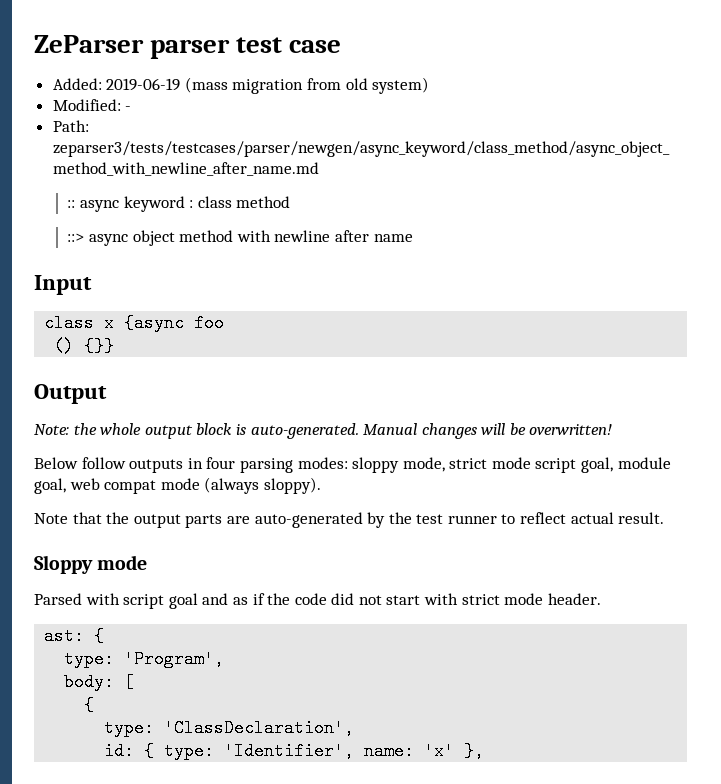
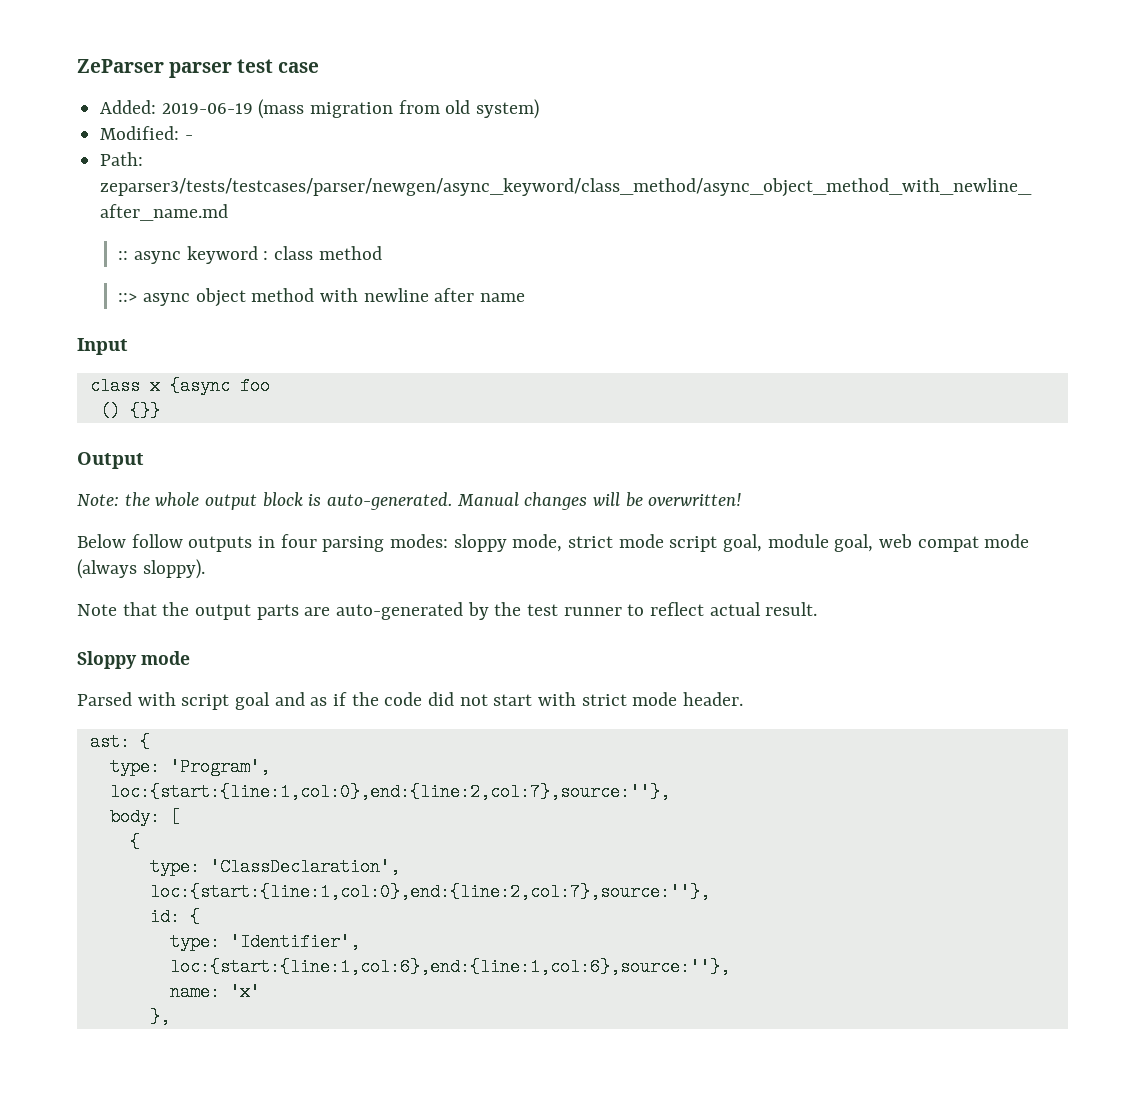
(225, 659) none -> [109,783,670,801] // loc:{start:{line:1,col:0},end:{line:2,col:7},source:''},
(355, 728) none -> [149,883,710,901] // loc:{start:{line:1,col:0},end:{line:2,col:7},source:''},
(155, 751) none -> (200, 917) //
(355, 751) none -> [169,958,730,976] // loc:{start:{line:1,col:6},end:{line:1,col:6},source:''}, //
(455, 751) none -> (260, 992) //

